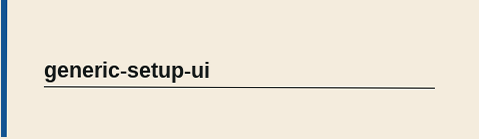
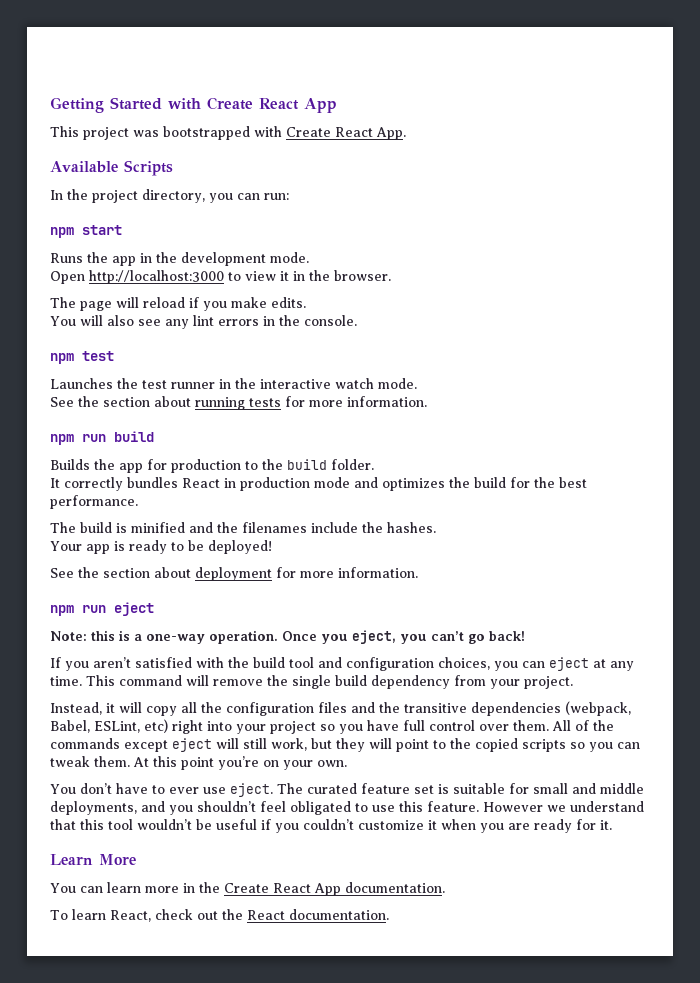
[43,61,211,83] generic-setup-ui -> [50,97,337,113] [50,126,406,140] [50,160,173,176] [50,189,289,203] [50,225,122,238] [50,252,309,266] [50,270,391,284] [50,297,306,311] [50,315,357,329] [50,351,114,364] [50,378,417,389] [50,396,427,410] [50,431,154,445] [50,459,374,473] [50,477,587,491] [50,495,138,509] [50,522,436,533] [50,540,272,554] [50,567,418,581] [50,602,154,616] [50,630,525,644] [50,657,634,671] [50,675,573,689] [50,701,631,716] [50,719,614,734] [50,738,640,752] [50,756,347,770] [50,783,644,797] [50,801,644,815] [50,819,612,833] [50,854,136,865] [50,882,445,896] [50,909,389,922] Getting Started with Create React App // This project was bootstrapped with Create React App. // Available Scripts // In the project directory, you can run: // npm start // Runs the app in the development mode. // Open http://localhost:3000 to view it in the browser. // The page will reload if you make edits. // You will also see any lint errors in the console. // npm test // Launches the test runner in the interactive watch mode. // See the section about running tests for more information. // npm run build // Builds the app for production to the build folder. // It correctly bundles React in production mode and optimizes the build for the best performance. // The build is minified and the filenames include the hashes. // Your app is ready to be deployed! // See the section about deployment for more information. // npm run eject // Note: this is a one-way operation. Once you eject, you can’t go back! // If you aren’t satisfied with the build tool and configuration choices, you can eject at any time. This command will remove the single build dependency from your project. // Instead, it will copy all the configuration files and the transitive dependencies (webpack, Babel, ESLint, etc) right into your project so you have full control over them. All of the commands except eject will still work, but they will point to the copied scripts so you can tweak them. At this point you’re on your own. // You don’t have to ever use eject. The curated feature set is suitable for small and middle deployments, and you shouldn’t feel obligated to use this feature. However we understand that this tool wouldn’t be useful if you couldn’t customize it when you are ready for it. // Learn More // You can learn more in the Create React App documentation. // To learn React, check out the React documentation.

